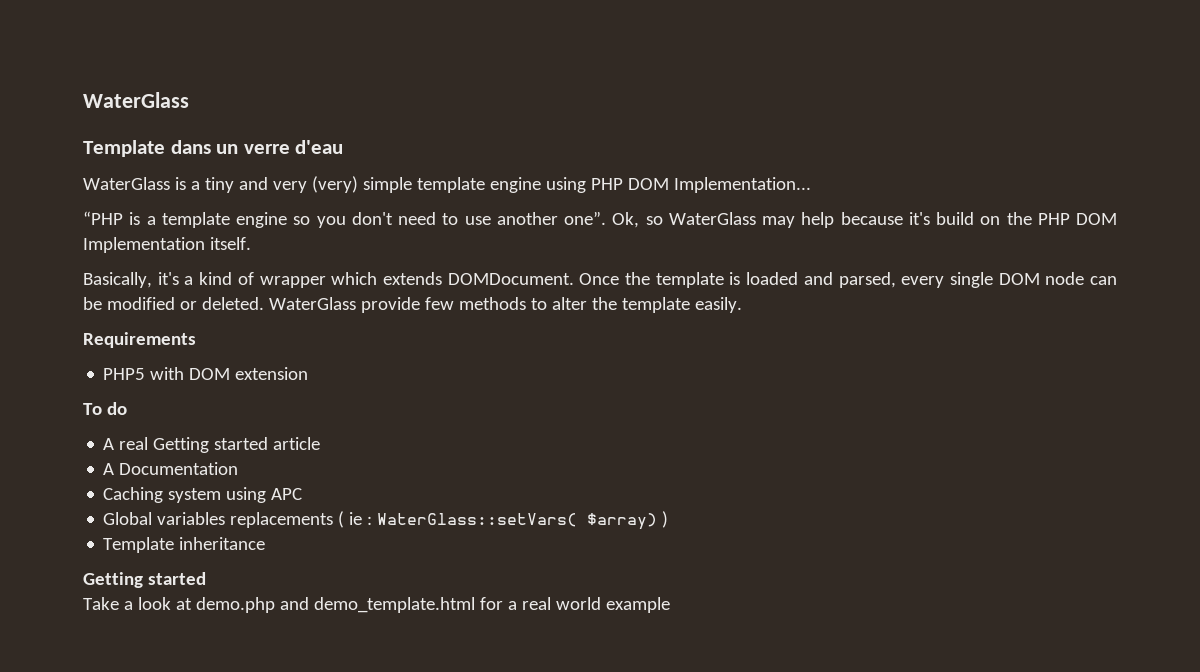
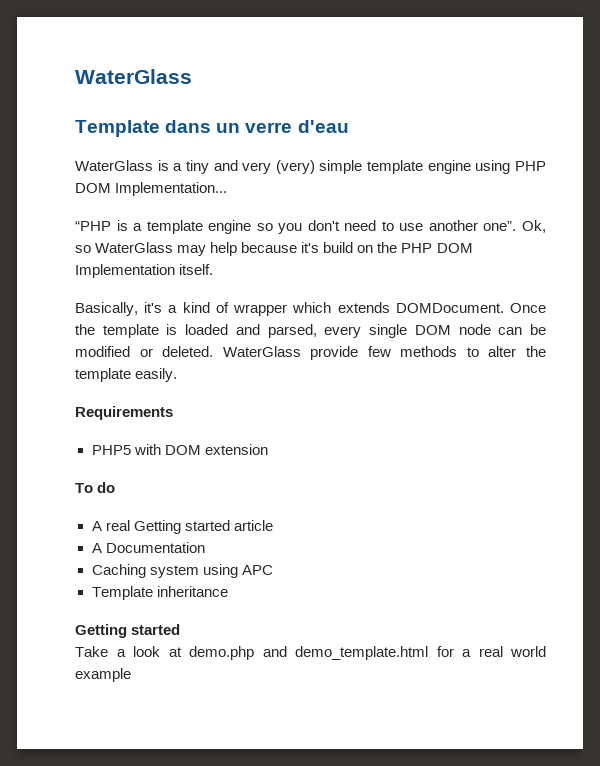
[103,511,669,530] // Global variables replacements ( ie : WaterGlass::setVars( $array) ) -> (273, 570) none

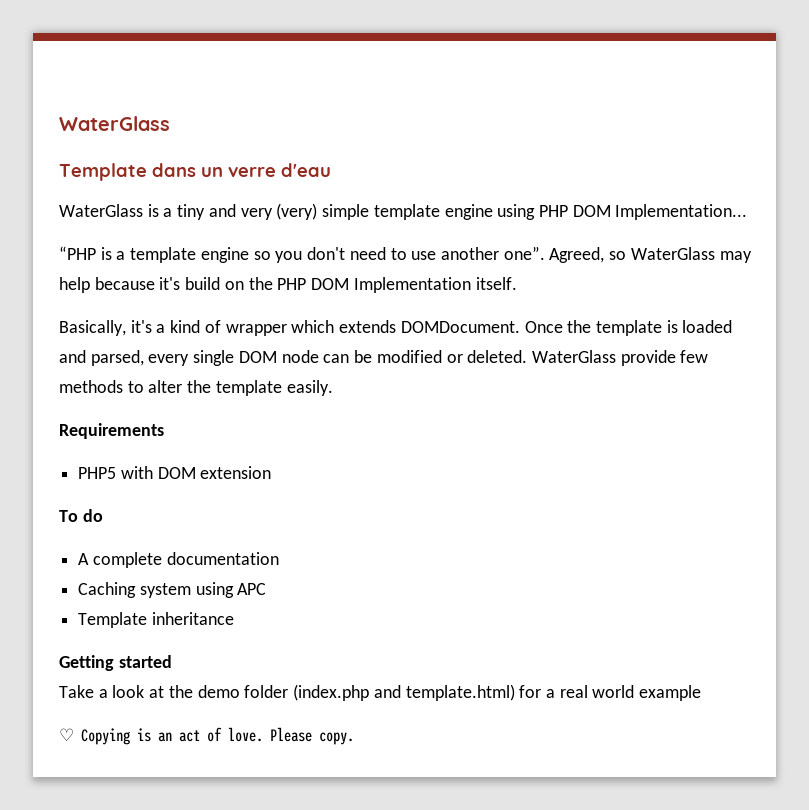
[522,220,547,233] Ok, -> [549,247,605,263] Agreed,
[105,520,273,534] [91,542,205,553] real Getting started article // A Documentation -> [92,552,279,568] complete documentation
[189,646,428,660] demo.php and demo_template.html -> [168,684,515,701] the demo folder (index.php and template.html)
(131, 675) none -> [59,727,354,745] // ♡ Copying is an act of love. Please copy.

